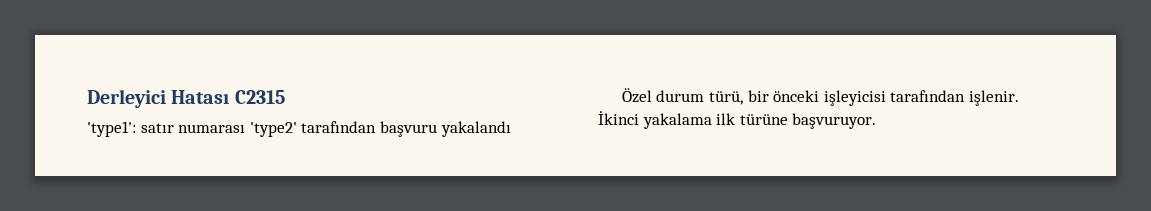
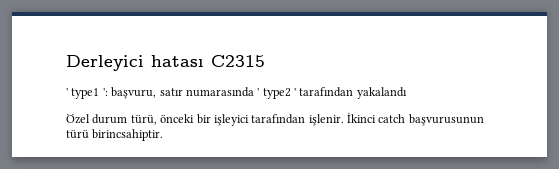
[171,90,230,104] Hatası -> [151,55,204,67] hatası
[87,121,511,137] [621,88,1020,106] [598,111,877,129] 'type1': satır numarası 'type2' tarafından başvuru yakalandı // Özel durum türü, bir önceki işleyicisi tarafından işlenir. İkinci yakalama ilk türüne başvuruyor. -> [66,87,407,99] [66,113,484,126] [66,129,164,141] ' type1 ': başvuru, satır numarasında ' type2 ' tarafından yakalandı // Özel durum türü, önceki bir işleyici tarafından işlenir. İkinci catch başvurusunun türü birincsahiptir.

